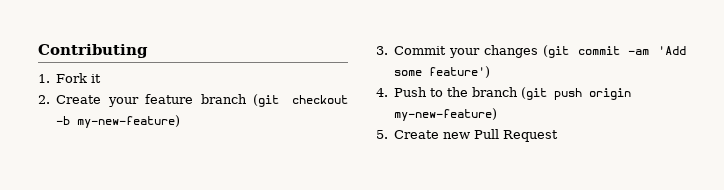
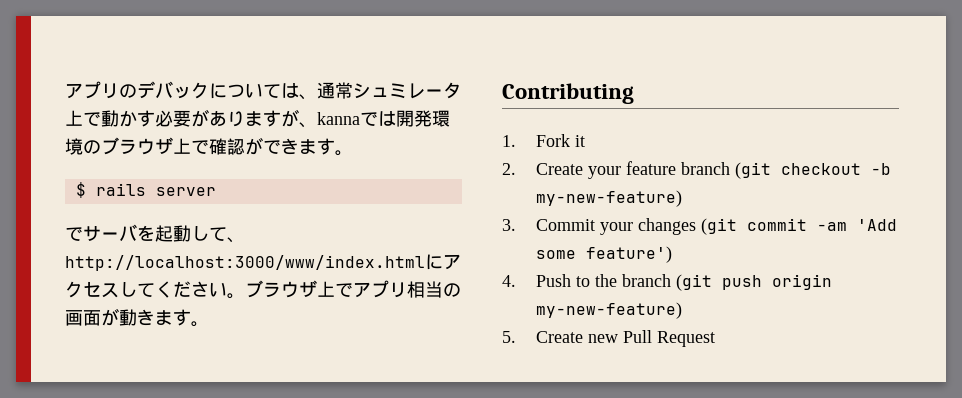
(38, 51) none -> [65,81,461,100] [65,109,450,128] [65,137,353,156] [75,182,216,198] [65,224,245,243] [65,254,461,271] [65,280,461,299] [65,308,209,327] アプリのデバックについては、通常シュミレータ上で動かす必要がありますが、kannaでは開発環境のブラウザ上で確認ができます。 // $ rails server // でサーバを起動して、http://localhost:3000/www/index.htmlにアクセスしてください。ブラウザ上でアプリ相当の画面が動きます。 //

